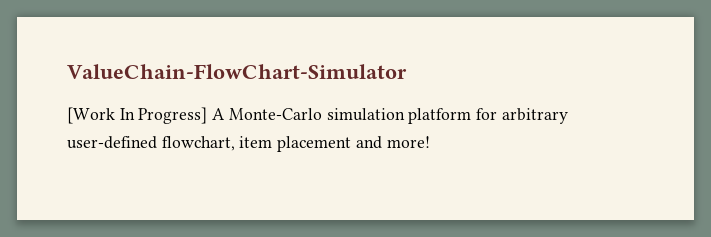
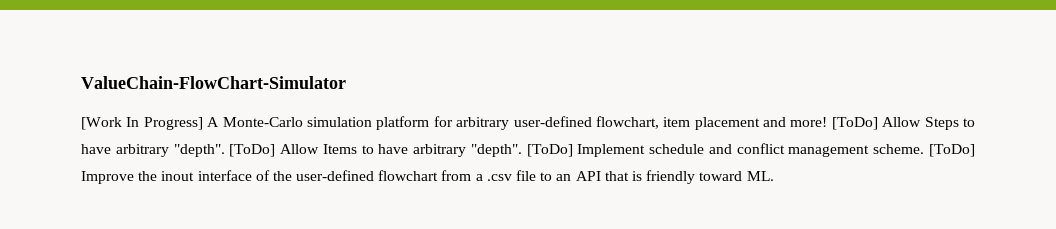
(430, 142) none -> [831,117,976,130] [81,143,975,157] [81,170,774,184] [ToDo] Allow Steps to have arbitrary "depth". [ToDo] Allow Items to have arbitrary "depth". [ToDo] Implement schedule and conflict management scheme. [ToDo] Improve the inout interface of the user-defined flowchart from a .csv file to an API that is friendly toward ML.

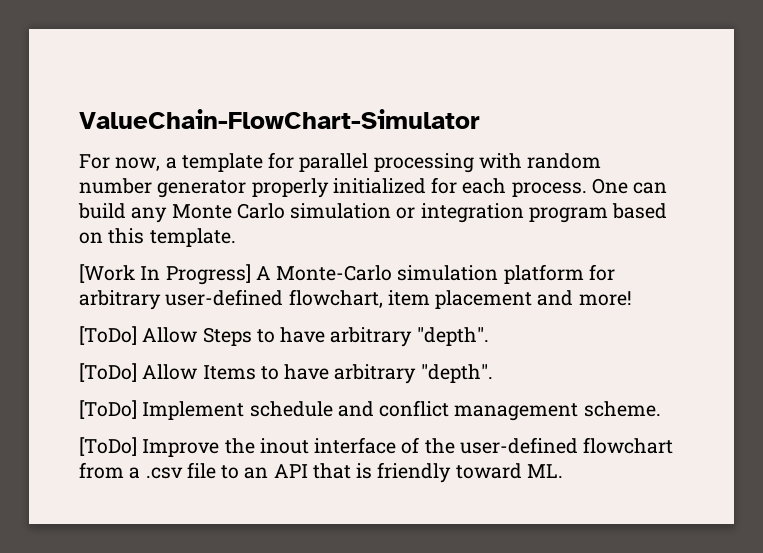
(346, 82) none -> [79,152,602,173] [79,177,668,198] [78,203,668,223] [79,228,236,247] // For now, a template for parallel processing with random number generator properly initialized for each process. One can build any Monte Carlo simulation or integration program based on this template.
(828, 122) none -> (632, 298) //
(225, 150) none -> (489, 336) //
(522, 150) none -> (493, 373) //
(925, 149) none -> (661, 409) //

